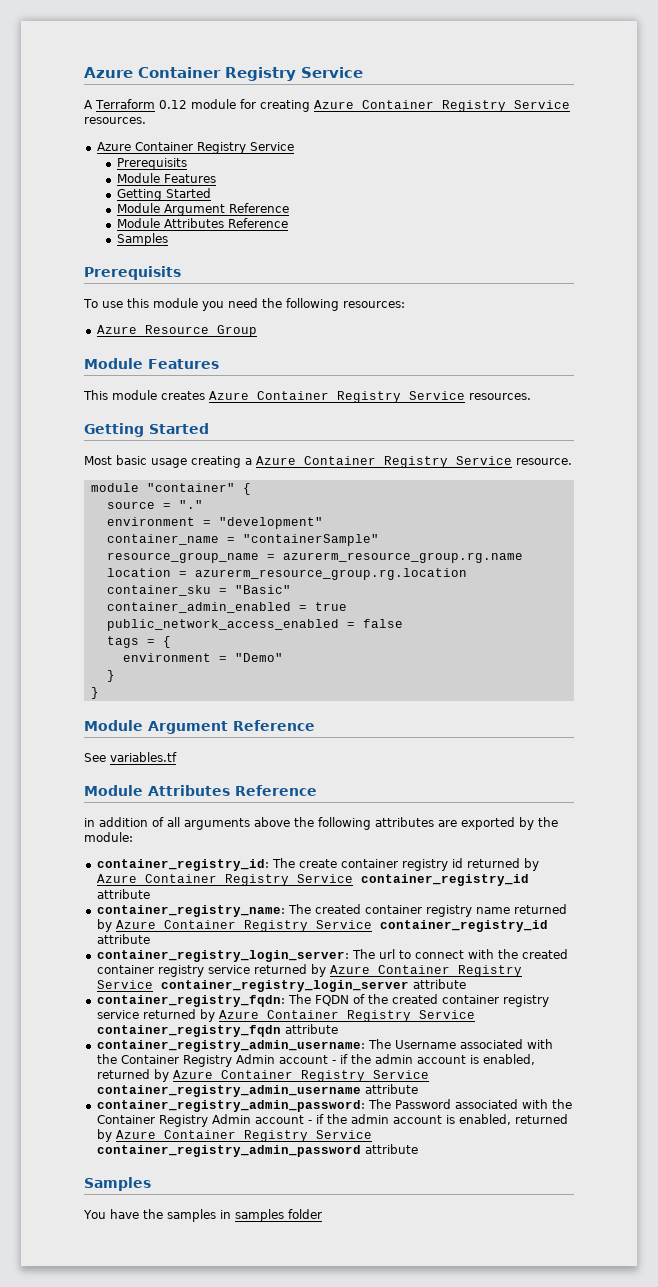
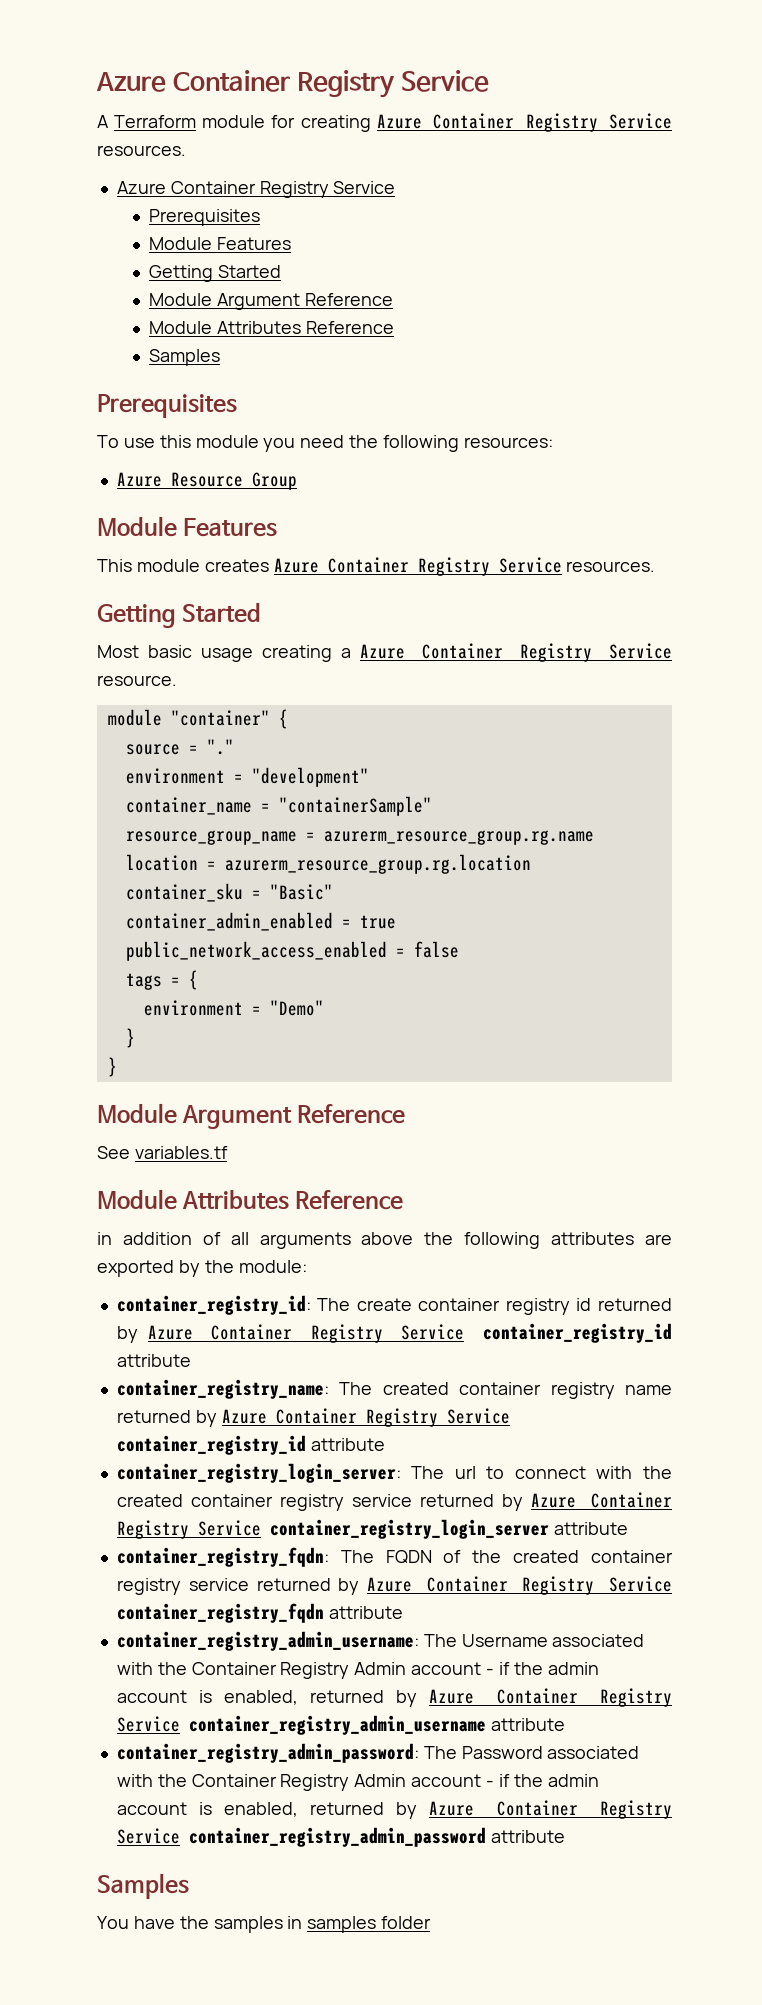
[158,100,187,109] 0.12 -> (197, 121) none
[116,158,187,170] Prerequisits -> [149,209,261,226] Prerequisites
[84,266,181,280] Prerequisits -> [97,394,237,418] Prerequisites

